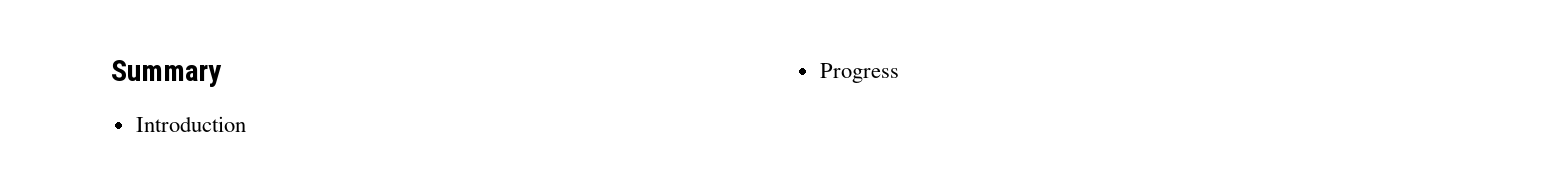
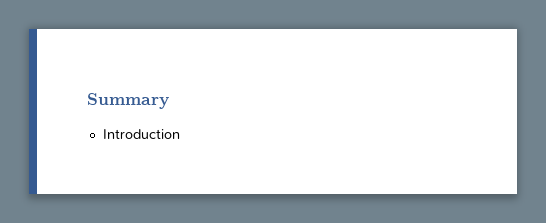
[819,63,899,83] // Progress -> (180, 134) none

